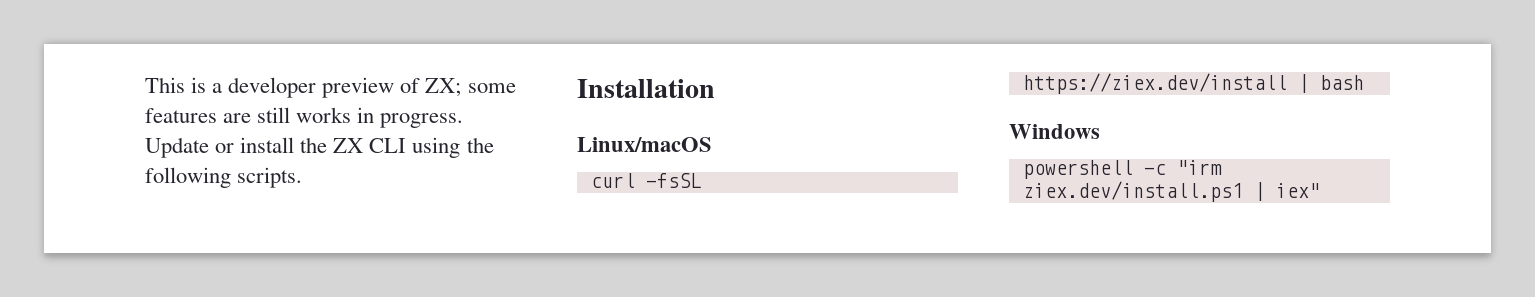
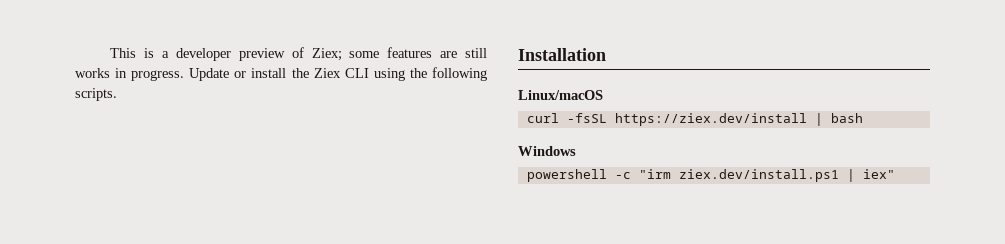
[425,78,462,97] ZX; -> [311,48,342,61] Ziex;
[333,138,364,153] ZX -> [313,68,341,78] Ziex

